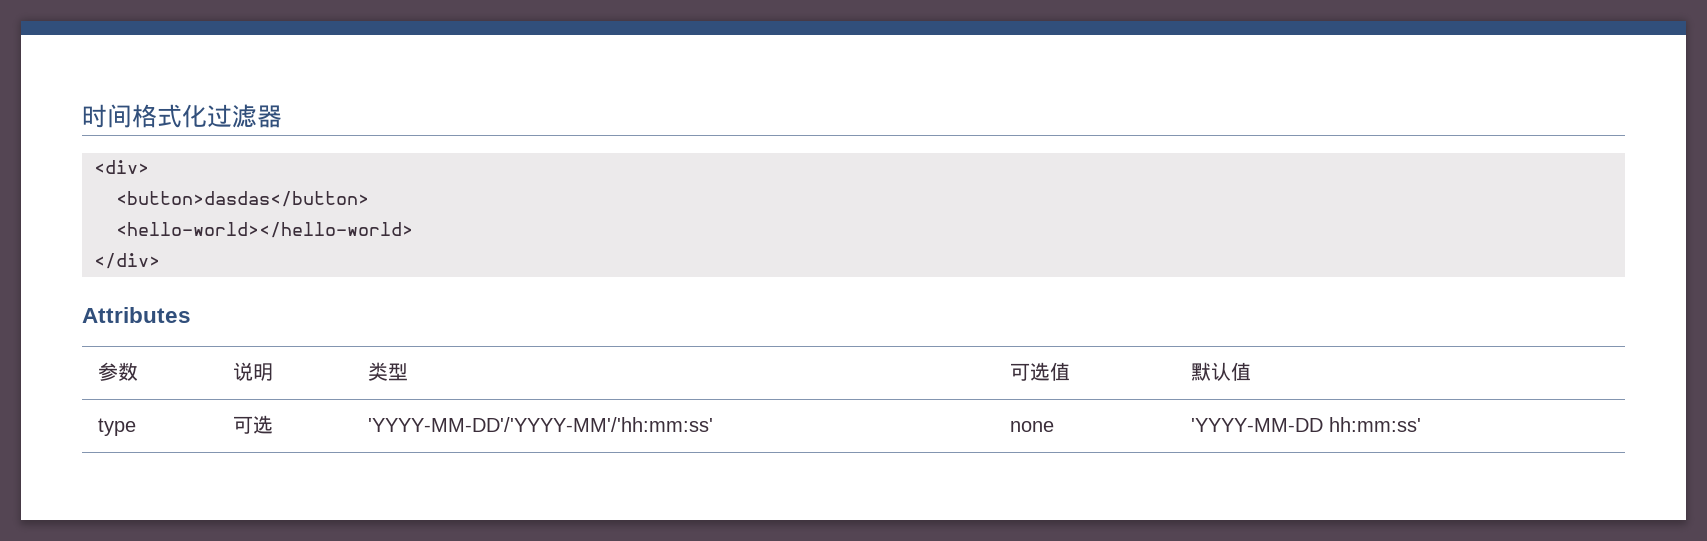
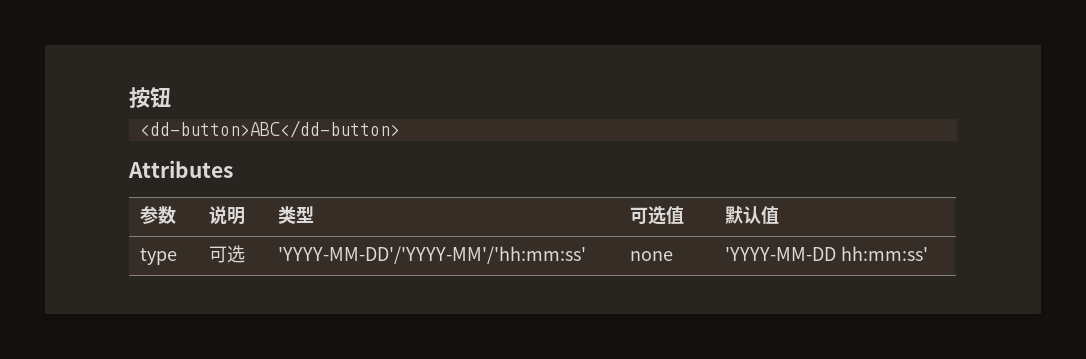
[82,104,282,128] [94,160,149,174] [116,191,369,207] [116,222,413,238] [94,253,160,269] 时间格式化过滤器 // <div> // <button>dasdas</button> // <hello-world></hello-world> // </div> -> [129,87,171,108] [139,120,400,138] 按钮 // <dd-button>ABC</dd-button>

